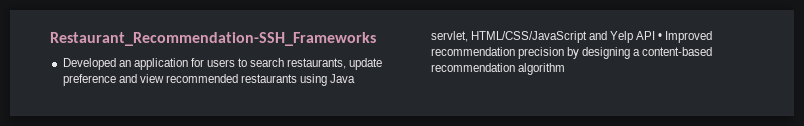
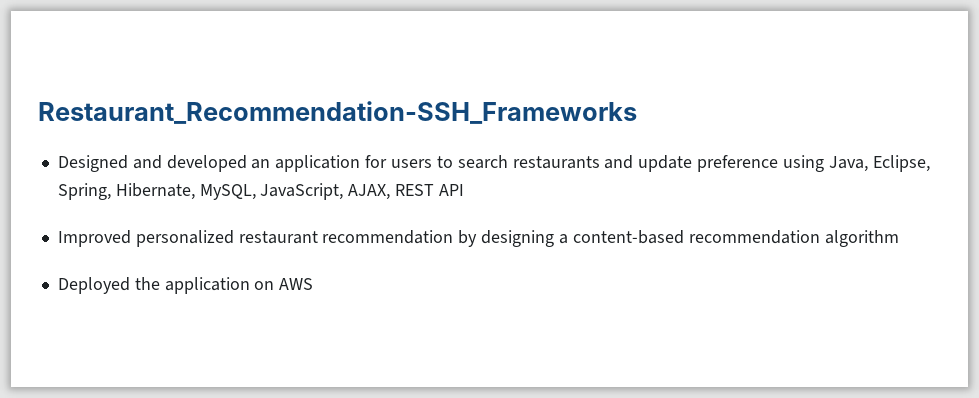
[62,58,116,70] Developed -> [57,155,247,172] Designed and developed
[287,58,383,70] [62,74,356,86] [430,31,713,43] [430,47,564,59] restaurants, update preference and view recommended restaurants using Java servlet, HTML/CSS/JavaScript and Yelp API • Improved recommendation precision -> [512,155,930,172] [57,183,464,200] [57,230,454,247] restaurants and update preference using Java, Eclipse, Spring, Hibernate, MySQL, JavaScript, AJAX, REST API // Improved personalized restaurant recommendation
(565, 69) none -> [57,277,314,294] // Deployed the application on AWS

